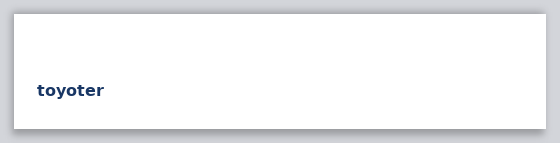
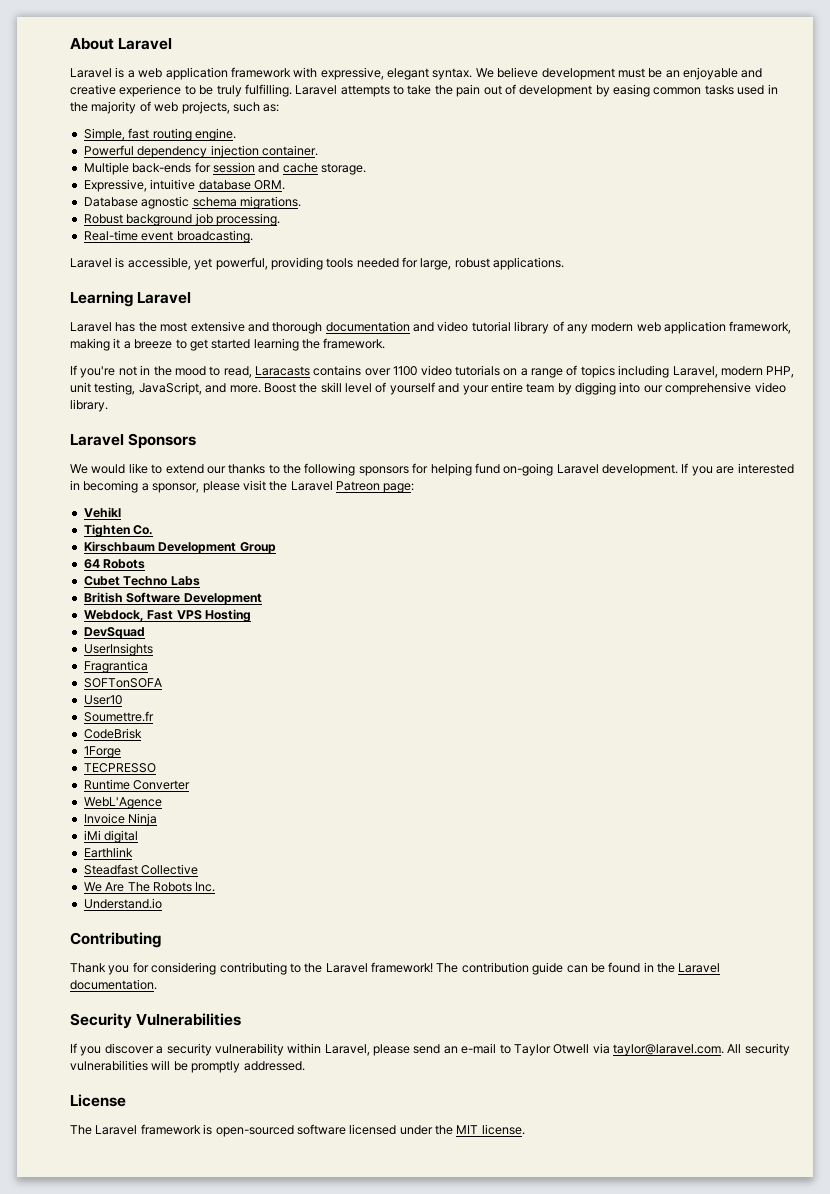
[37,85,104,99] toyoter -> [70,38,173,50] [70,67,763,80] [70,84,778,97] [70,101,280,114] [83,128,236,141] [83,145,318,158] [83,162,366,175] [83,179,285,192] [83,196,301,209] [83,213,280,226] [83,230,253,243] [70,257,565,270] [70,291,192,307] [70,321,792,334] [70,338,386,351] [70,365,795,378] [70,382,786,395] [70,399,108,412] [70,433,197,449] [70,463,794,476] [70,480,415,493] [83,507,121,518] [83,524,154,537] [83,541,276,554] [83,559,146,569] [83,576,200,586] [83,592,262,605] [83,609,251,622] [83,627,145,639] [83,643,153,656] [83,660,148,673] [83,678,162,688] [83,695,122,705] [83,711,154,722] [83,728,142,739] [83,746,121,758] [83,763,156,773] [83,779,191,790] [83,797,162,809] [83,813,158,826] [83,830,139,843] [83,847,133,858] [83,864,199,875] [83,882,216,892] [83,898,162,909] [70,932,161,948] [70,962,721,975] [70,979,157,990] [70,1013,242,1029] [70,1043,790,1056] [70,1060,305,1073] [70,1094,126,1107] [70,1124,525,1137] About Laravel // Laravel is a web application framework with expressive, elegant syntax. We believe development must be an enjoyable and creative experience to be truly fulfilling. Laravel attempts to take the pain out of development by easing common tasks used in the majority of web projects, such as: // Simple, fast routing engine. // Powerful dependency injection container. // Multiple back-ends for session and cache storage. // Expressive, intuitive database ORM. // Database agnostic schema migrations. // Robust background job processing. // Real-time event broadcasting. // Laravel is accessible, yet powerful, providing tools needed for large, robust applications. // Learning Laravel // Laravel has the most extensive and thorough documentation and video tutorial library of any modern web application framework, making it a breeze to get started learning the framework. // If you're not in the mood to read, Laracasts contains over 1100 video tutorials on a range of topics including Laravel, modern PHP, unit testing, JavaScript, and more. Boost the skill level of yourself and your entire team by digging into our comprehensive video library. // Laravel Sponsors // We would like to extend our thanks to the following sponsors for helping fund on-going Laravel development. If you are interested in becoming a sponsor, please visit the Laravel Patreon page: // Vehikl // Tighten Co. // Kirschbaum Development Group // 64 Robots // Cubet Techno Labs // British Software Development // Webdock, Fast VPS Hosting // DevSquad // UserInsights // Fragrantica // SOFTonSOFA // User10 // Soumettre.fr // CodeBrisk // 1Forge // TECPRESSO // Runtime Converter // WebL'Agence // Invoice Ninja // iMi digital // Earthlink // Steadfast Collective // We Are The Robots Inc. // Understand.io // Contributing // Thank you for considering contributing to the Laravel framework! The contribution guide can be found in the Laravel documentation. // Security Vulnerabilities // If you discover a security vulnerability within Laravel, please send an e-mail to Taylor Otwell via taylor@laravel.com. All security vulnerabilities will be promptly addressed. // License // The Laravel framework is open-sourced software licensed under the MIT license.

